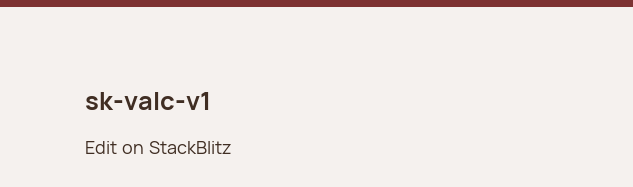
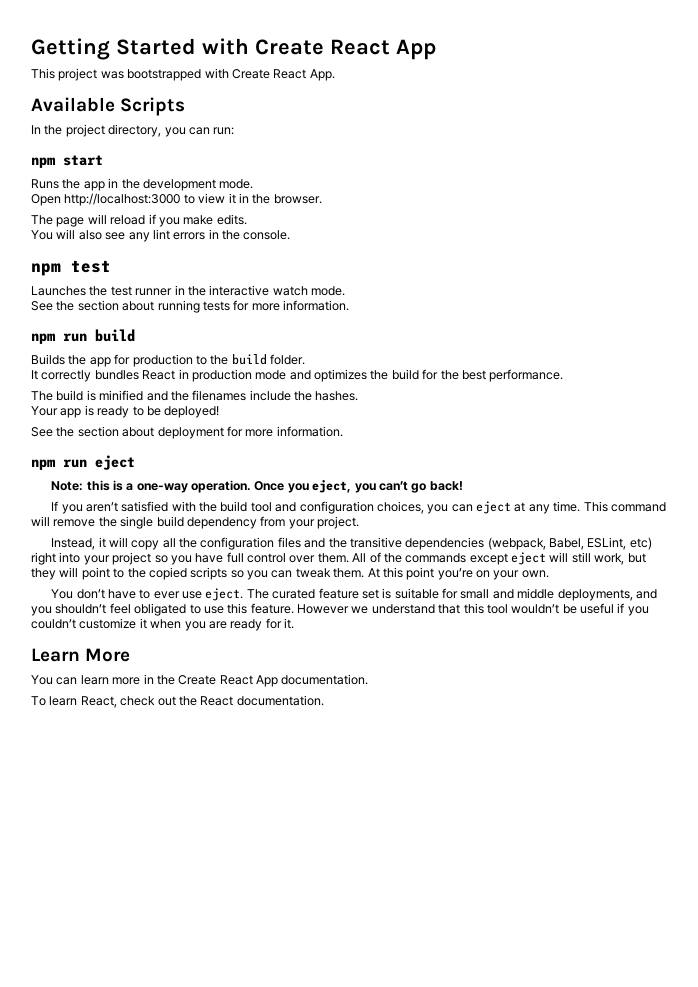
[85,92,211,110] [85,141,232,154] sk-valc-v1 // Edit on StackBlitz -> [31,38,436,60] [31,68,335,81] [31,97,186,116] [31,124,235,137] [31,155,103,168] [31,178,254,191] [31,193,322,206] [31,214,247,227] [31,229,291,242] [31,260,111,276] [31,285,345,296] [31,300,349,313] [31,329,135,344] [31,354,305,367] [31,369,564,382] [31,390,359,401] [31,405,220,418] [31,426,343,439] [31,455,135,470] [51,480,463,493] [51,501,666,514] [31,516,359,529] [51,537,652,550] [31,552,646,565] [31,567,549,580] [51,588,657,601] [31,603,649,616] [31,618,294,631] [31,648,131,662] [31,674,369,687] [31,695,324,708] Getting Started with Create React App // This project was bootstrapped with Create React App. // Available Scripts // In the project directory, you can run: // npm start // Runs the app in the development mode. // Open http://localhost:3000 to view it in the browser. // The page will reload if you make edits. // You will also see any lint errors in the console. // npm test // Launches the test runner in the interactive watch mode. // See the section about running tests for more information. // npm run build // Builds the app for production to the build folder. // It correctly bundles React in production mode and optimizes the build for the best performance. // The build is minified and the filenames include the hashes. // Your app is ready to be deployed! // See the section about deployment for more information. // npm run eject // Note: this is a one-way operation. Once you eject, you can’t go back! // If you aren’t satisfied with the build tool and configuration choices, you can eject at any time. This command will remove the single build dependency from your project. // Instead, it will copy all the configuration files and the transitive dependencies (webpack, Babel, ESLint, etc) right into your project so you have full control over them. All of the commands except eject will still work, but they will point to the copied scripts so you can tweak them. At this point you’re on your own. // You don’t have to ever use eject. The curated feature set is suitable for small and middle deployments, and you shouldn’t feel obligated to use this feature. However we understand that this tool wouldn’t be useful if you couldn’t customize it when you are ready for it. // Learn More // You can learn more in the Create React App documentation. // To learn React, check out the React documentation.

